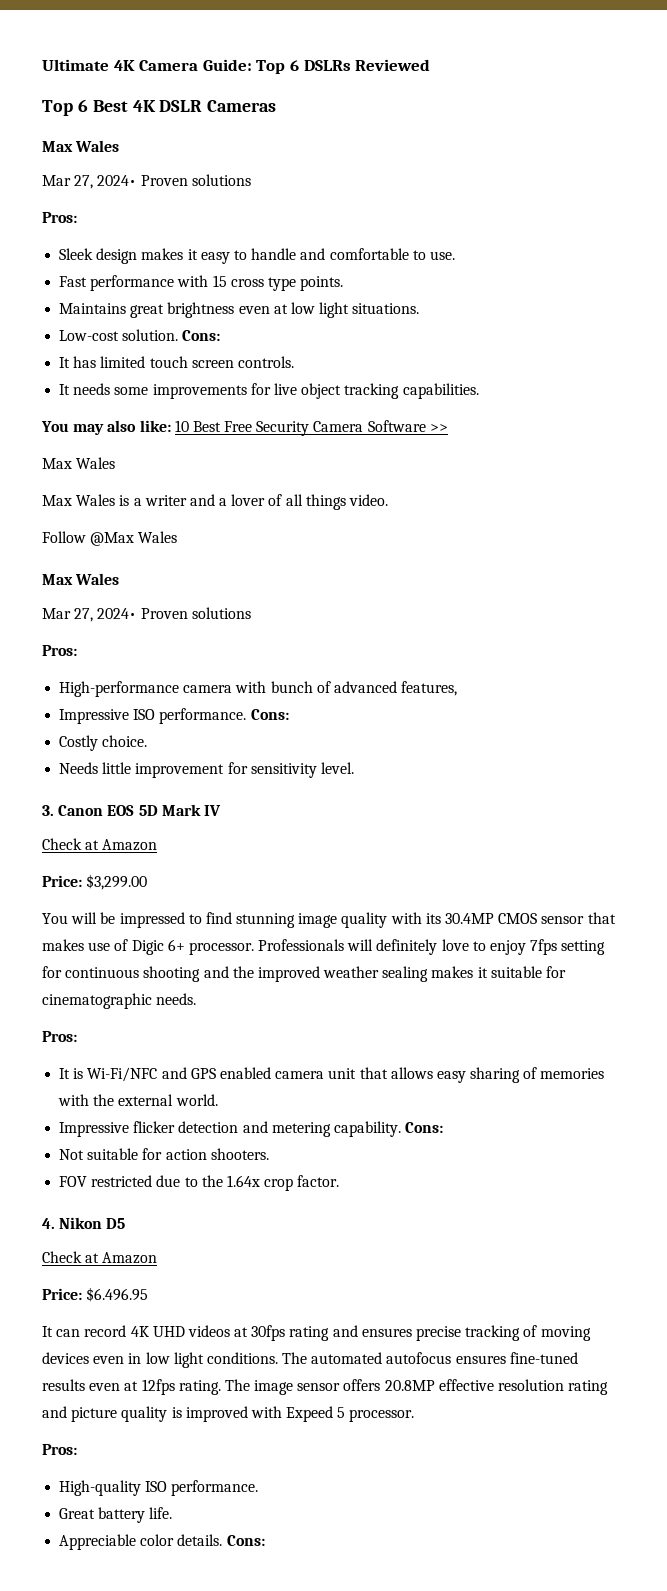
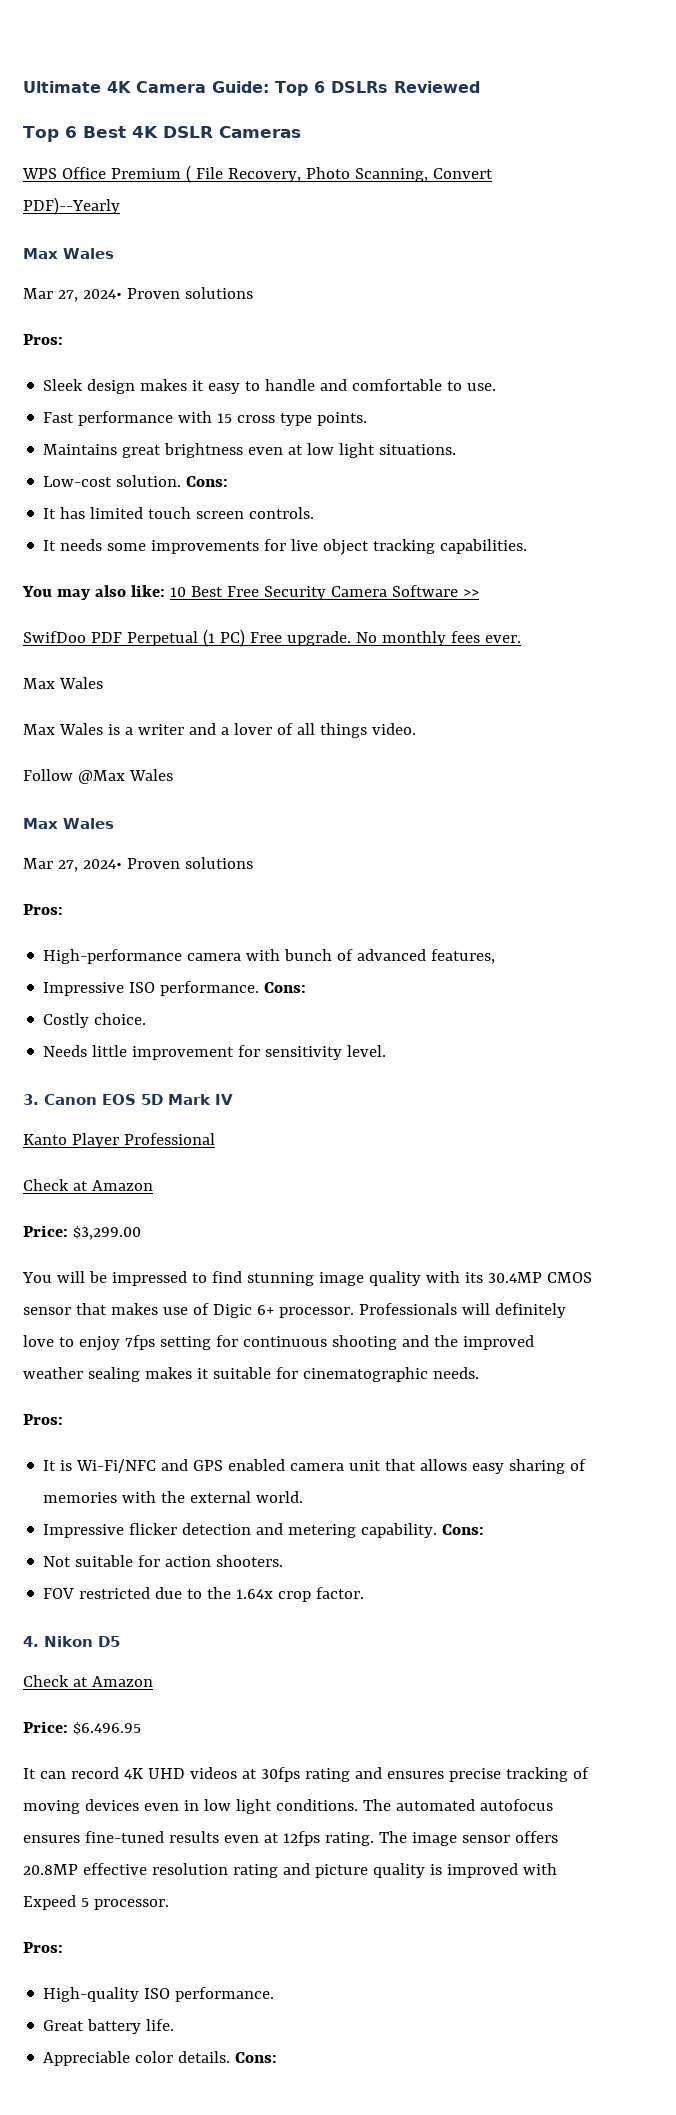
(277, 106) none -> [22,165,493,183] [23,197,120,215] // WPS Office Premium ( File Recovery, Photo Scanning, Convert PDF)--Yearly
(448, 428) none -> [23,629,521,647] // SwifDoo PDF Perpetual (1 PC) Free upgrade. No monthly fees ever.
(221, 810) none -> [23,1133,215,1148] // Kanto Player Professional

